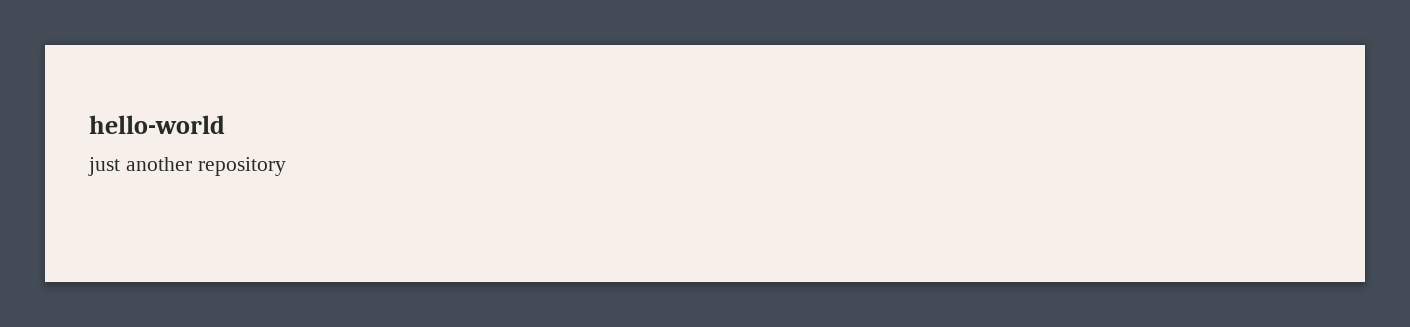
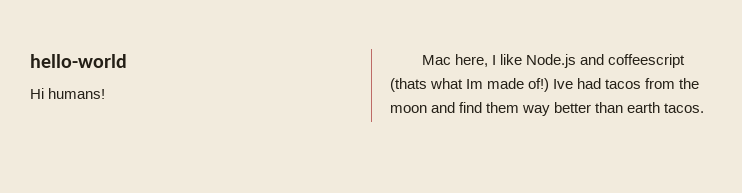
[88,157,286,176] just another repository -> [30,88,106,99] [421,54,685,68] [390,78,700,92] [390,102,705,116] Hi humans! // Mac here, I like Node.js and coffeescript (thats what Im made of!) Ive had tacos from the moon and find them way better than earth tacos.

